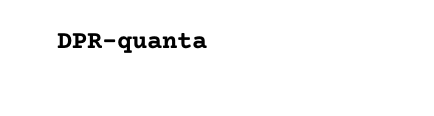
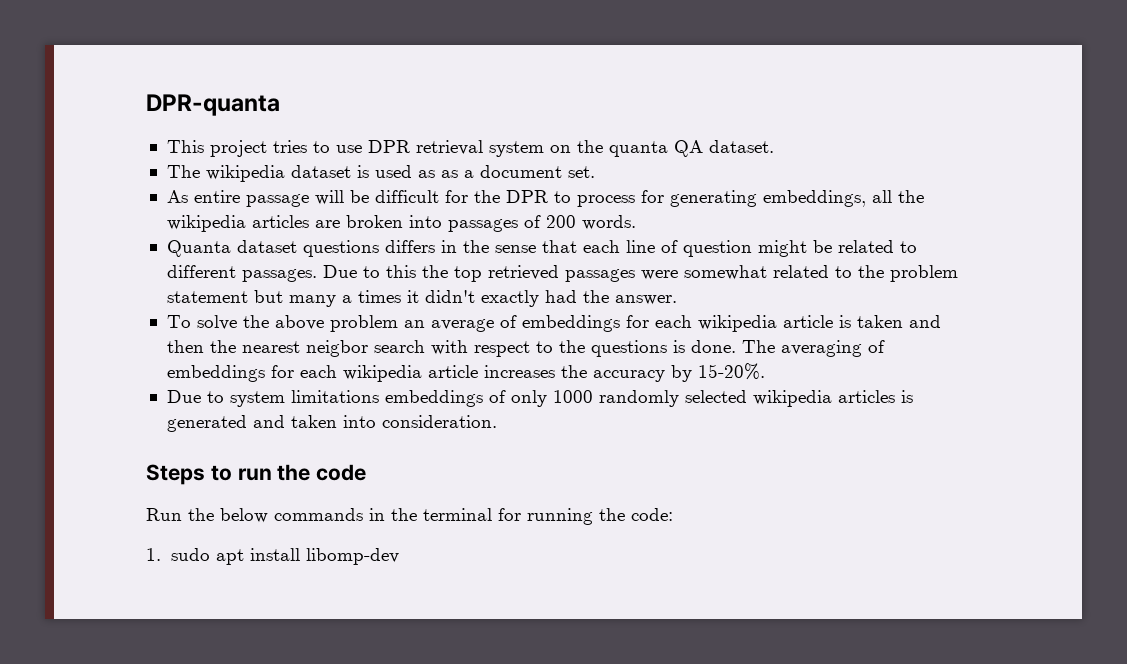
(207, 42) none -> [166,140,774,157] [166,165,595,182] [166,190,924,207] [166,215,636,232] [166,240,917,257] [166,265,958,282] [166,290,677,307] [166,315,941,332] [166,340,885,357] [166,363,765,382] [166,390,913,407] [166,415,497,432] [146,464,367,485] [146,508,673,525] [146,548,399,565] // This project tries to use DPR retrieval system on the quanta QA dataset. // The wikipedia dataset is used as as a document set. // As entire passage will be difficult for the DPR to process for generating embeddings, all the wikipedia articles are broken into passages of 200 words. // Quanta dataset questions differs in the sense that each line of question might be related to different passages. Due to this the top retrieved passages were somewhat related to the problem statement but many a times it didn't exactly had the answer. // To solve the above problem an average of embeddings for each wikipedia article is taken and then the nearest neigbor search with respect to the questions is done. The averaging of embeddings for each wikipedia article increases the accuracy by 15-20%. // Due to system limitations embeddings of only 1000 randomly selected wikipedia articles is generated and taken into consideration. // Steps to run the code // Run the below commands in the terminal for running the code: // 1. sudo apt install libomp-dev

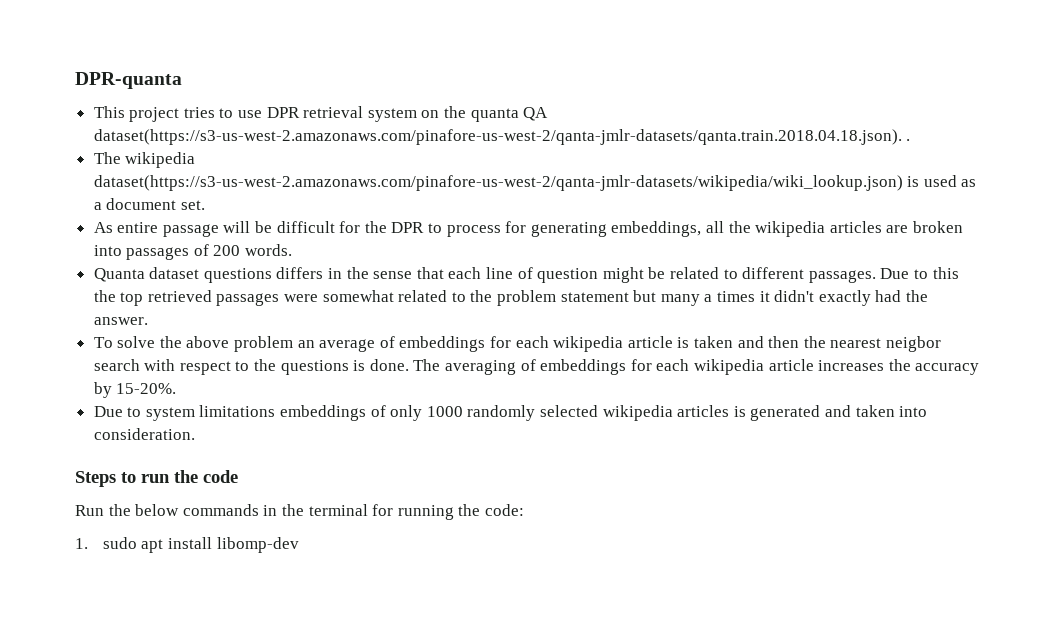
[708,140,774,153] dataset. -> [93,129,911,145] dataset(https://s3-us-west-2.amazonaws.com/pinafore-us-west-2/qanta-jmlr-datasets/qanta.train.2018.04.18.json). .
[290,165,351,178] dataset -> [93,175,903,191] dataset(https://s3-us-west-2.amazonaws.com/pinafore-us-west-2/qanta-jmlr-datasets/wikipedia/wiki_lookup.json)
[440,170,458,178] as -> (977, 183) none

